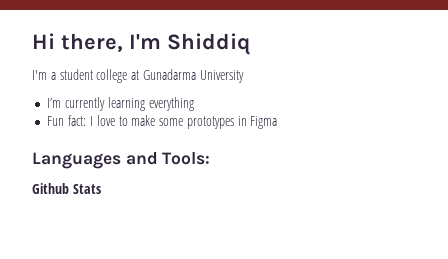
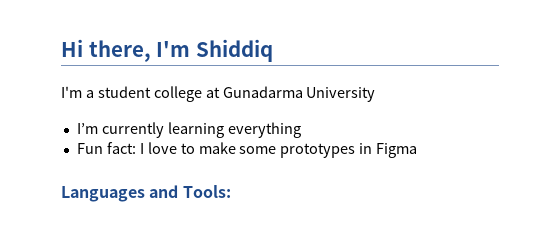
[32,183,101,194] // Github Stats -> (231, 191) none

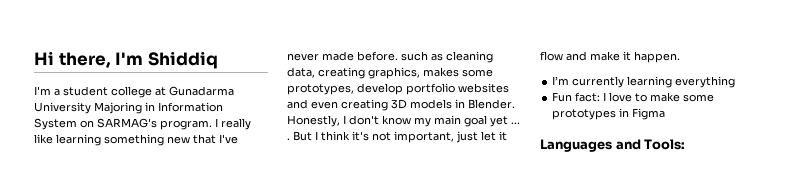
(376, 94) none -> [94,102,223,114] [34,118,251,130] [34,134,238,146] [287,51,493,63] [287,67,493,79] [287,83,509,95] [287,99,515,111] [287,115,520,127] [287,131,507,143] [540,51,680,63] Majoring in Information System on SARMAG's program. I really like learning something new that I've never made before. such as cleaning data, creating graphics, makes some prototypes, develop portfolio websites and even creating 3D models in Blender. Honestly, I don't know my main goal yet ... . But I think it's not important, just let it flow and make it happen.

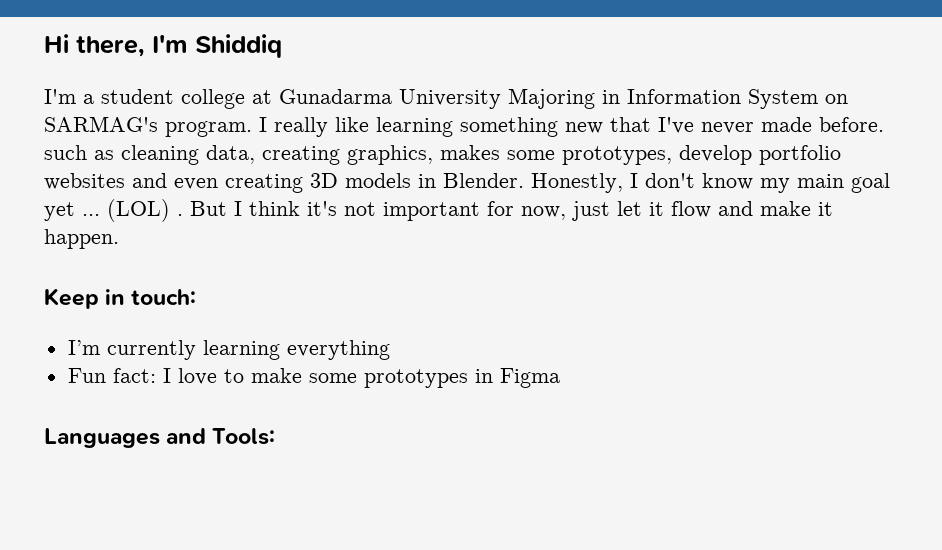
(520, 123) none -> [107,199,170,222] (LOL)
[394,131,454,143] important, -> [383,201,566,221] important for now,
(680, 57) none -> [44,288,197,309] // Keep in touch:

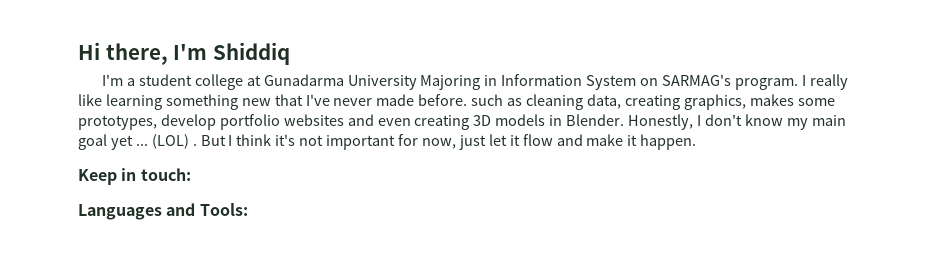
[67,340,390,360] [67,368,560,388] // I’m currently learning everything // Fun fact: I love to make some prototypes in Figma -> (191, 174) none

